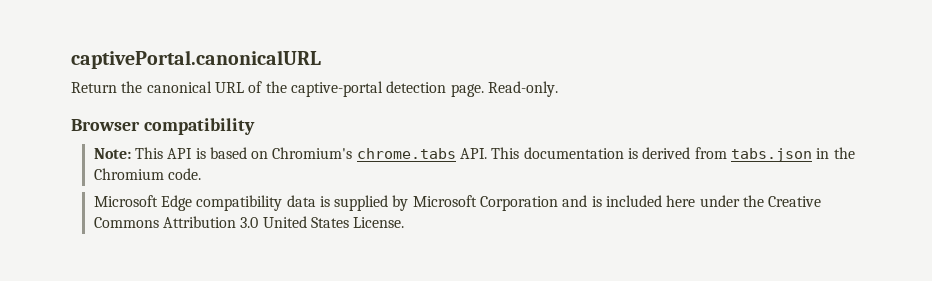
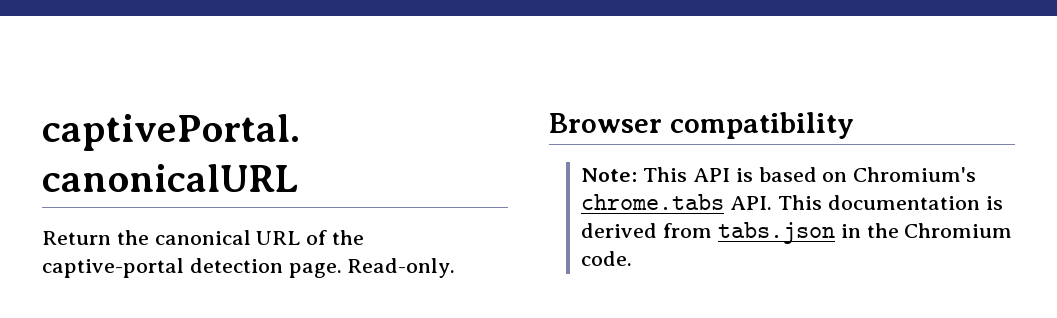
[93,195,822,211] [93,216,405,228] // Microsoft Edge compatibility data is supplied by Microsoft Corporation and is included here under the Creative Commons Attribution 3.0 United States License. -> (633, 258) none

